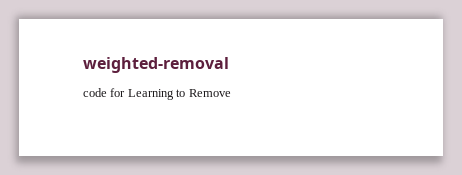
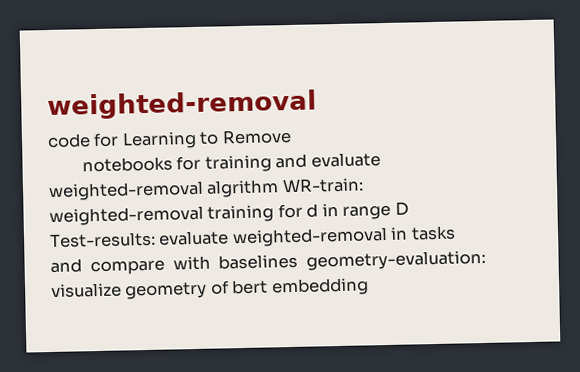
(231, 93) none -> [81,152,381,173] [48,177,364,202] [49,201,409,226] [49,225,456,248] [50,249,486,276] [50,277,369,300] // notebooks for training and evaluate weighted-removal algrithm WR-train: weighted-removal training for d in range D Test-results: evaluate weighted-removal in tasks and compare with baselines geometry-evaluation: visualize geometry of bert embedding

